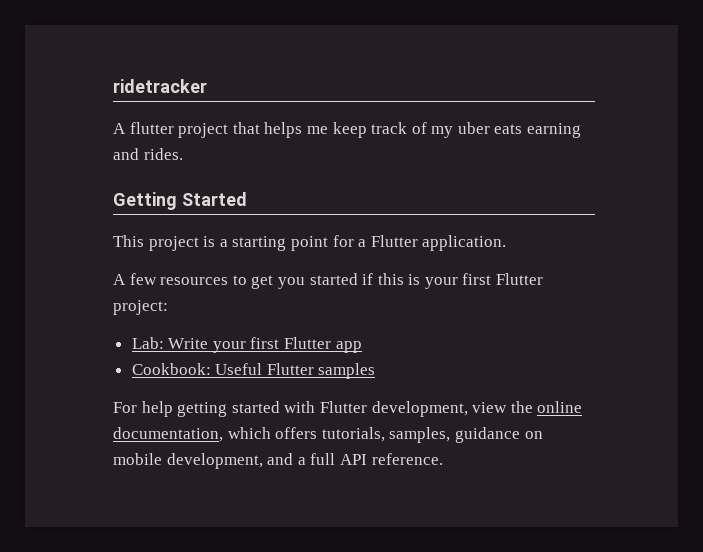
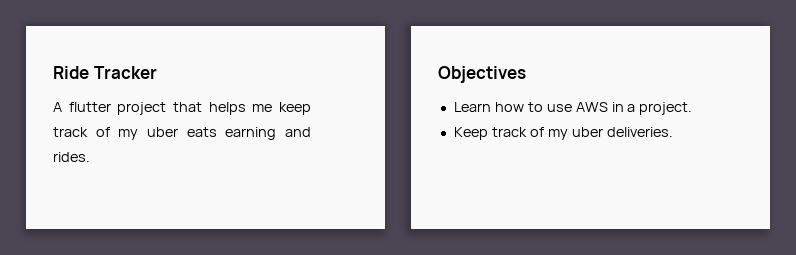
[113,79,207,93] ridetracker -> [53,66,157,79] Ride Tracker
[113,192,247,210] [113,235,507,251] [113,273,544,289] [113,300,168,315] [131,337,362,353] [131,363,376,379] [113,401,583,417] [113,427,543,443] [113,453,443,469] Getting Started // This project is a starting point for a Flutter application. // A few resources to get you started if this is your first Flutter project: // Lab: Write your first Flutter app // Cookbook: Useful Flutter samples // For help getting started with Flutter development, view the online documentation, which offers tutorials, samples, guidance on mobile development, and a full API reference. -> [438,66,526,83] [453,102,693,115] [453,127,673,140] Objectives // Learn how to use AWS in a project. // Keep track of my uber deliveries.

